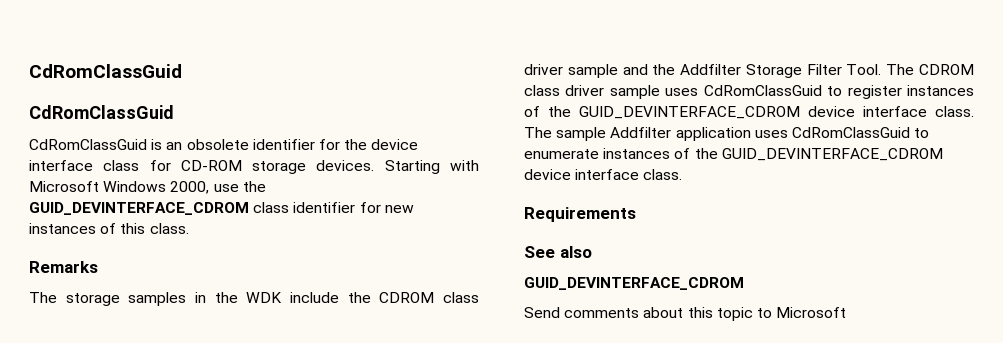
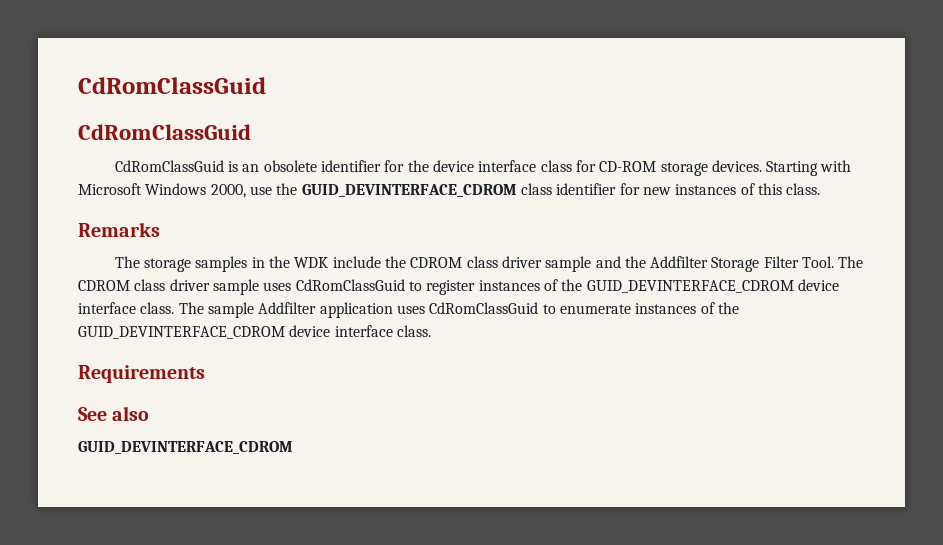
[524,307,847,321] // Send comments about this topic to Microsoft -> (293, 447) none

